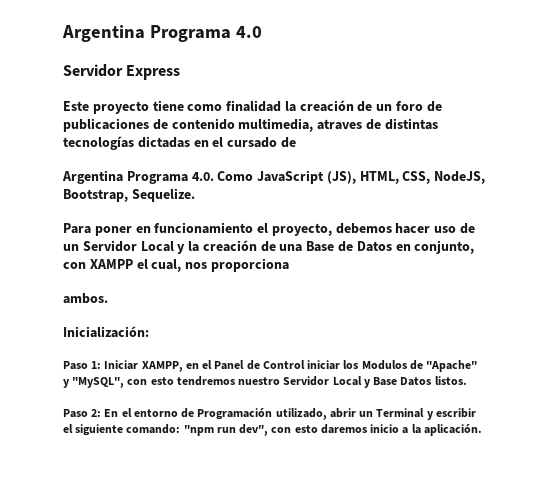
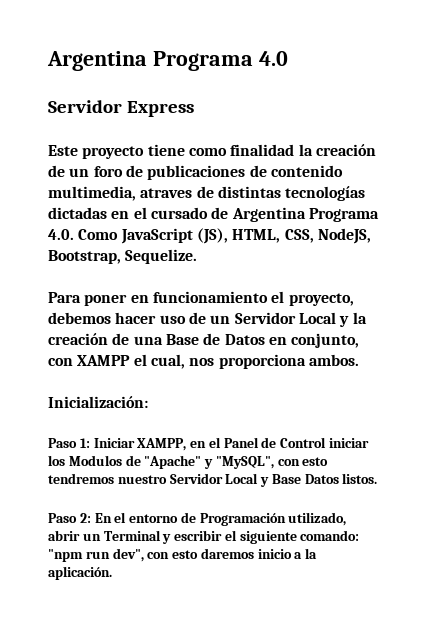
(296, 142) // -> (229, 213) none
(289, 265) // -> (306, 361) none

